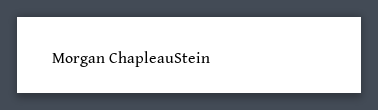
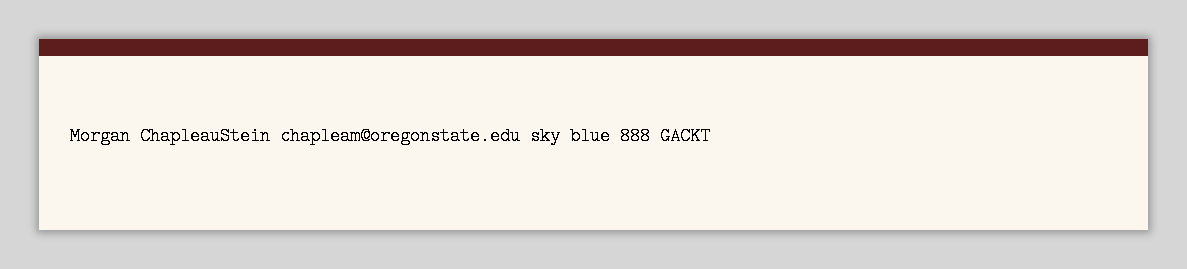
(211, 59) none -> [280,127,710,145] chapleam@oregonstate.edu sky blue 888 GACKT

